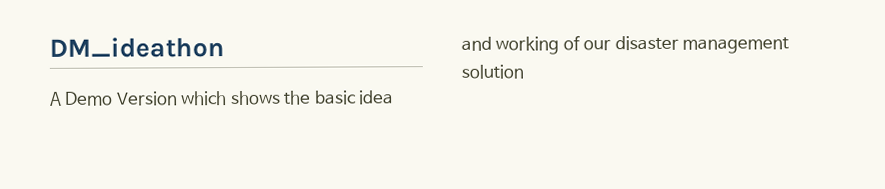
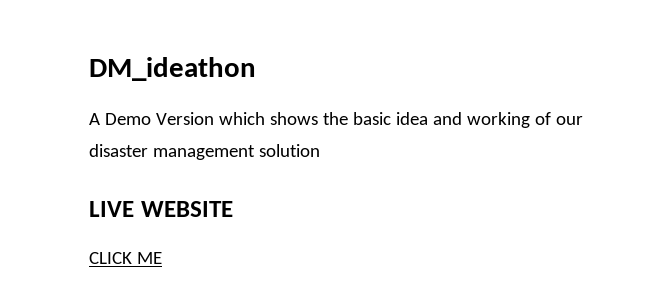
(524, 71) none -> [89,201,233,217] [89,252,162,264] // LIVE WEBSITE // CLICK ME

